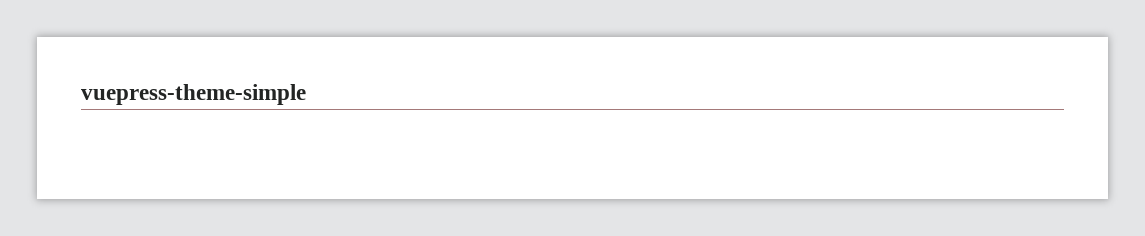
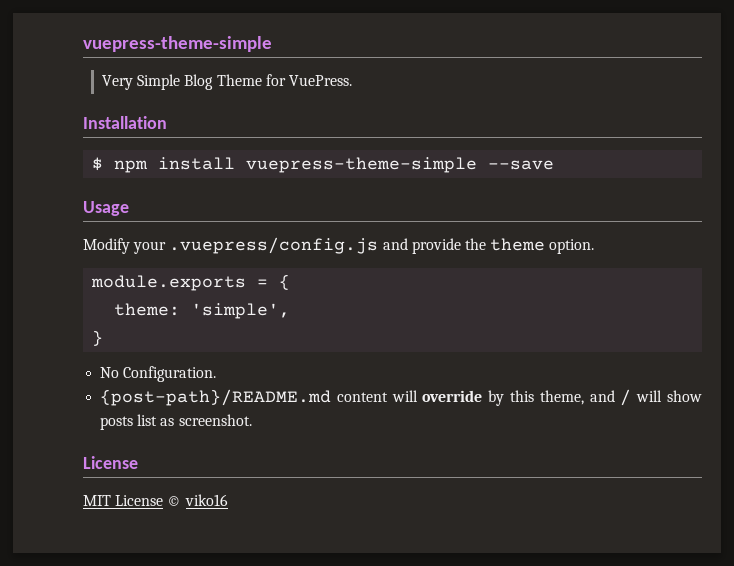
[81,84,306,105] vuepress-theme-simple -> [83,36,272,52] [102,74,352,90] [83,116,167,129] [92,157,555,173] [83,201,129,216] [83,237,595,254] [91,274,291,291] [114,303,291,319] [92,330,104,346] [100,366,217,382] [100,389,702,406] [100,414,252,430] [83,456,138,469] [83,494,228,506] vuepress-theme-simple // Very Simple Blog Theme for VuePress. // Installation // $ npm install vuepress-theme-simple --save // Usage // Modify your .vuepress/config.js and provide the theme option. // module.exports = { // theme: 'simple', // } // No Configuration. // {post-path}/README.md content will override by this theme, and / will show posts list as screenshot. // License // MIT License © viko16

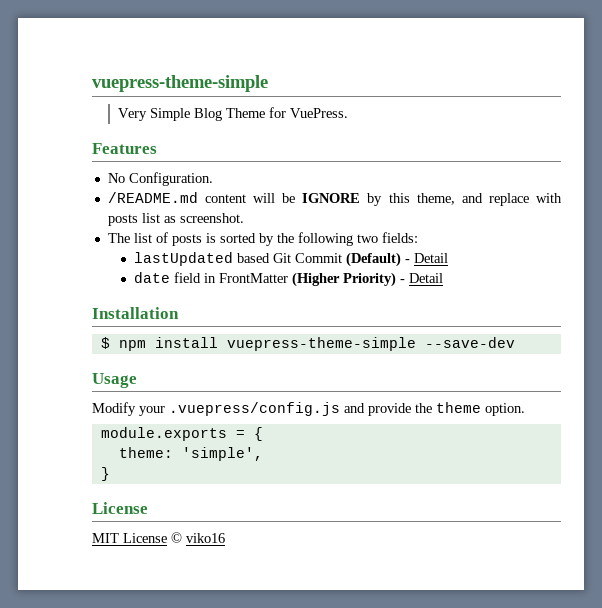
(352, 80) none -> [92,143,157,154] [107,172,213,186] [107,192,563,206] [107,213,244,226] [107,232,418,246] [133,252,448,267] [133,272,443,287] // Features // No Configuration. // /README.md content will be IGNORE by this theme, and replace with posts list as screenshot. // The list of posts is sorted by the following two fields: // lastUpdated based Git Commit (Default) - Detail // date field in FrontMatter (Higher Priority) - Detail
[488,160,555,170] --save -> [424,337,515,348] --save-dev
[100,366,217,382] [100,389,702,406] [100,414,252,430] // No Configuration. // {post-path}/README.md content will override by this theme, and / will show posts list as screenshot. -> (110, 474) none

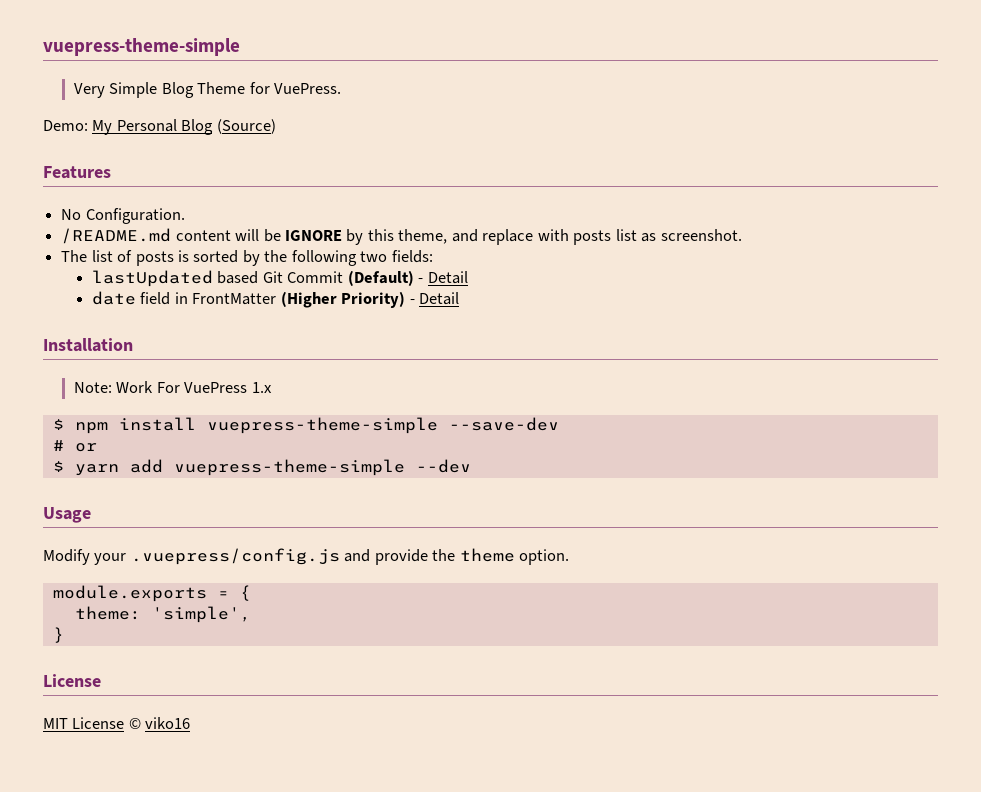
(349, 113) none -> [43,119,276,135] // Demo: My Personal Blog (Source)
(179, 313) none -> [73,381,272,393] // Note: Work For VuePress 1.x
(515, 342) none -> [52,440,97,452] [52,459,471,476] // # or // $ yarn add vuepress-theme-simple --dev

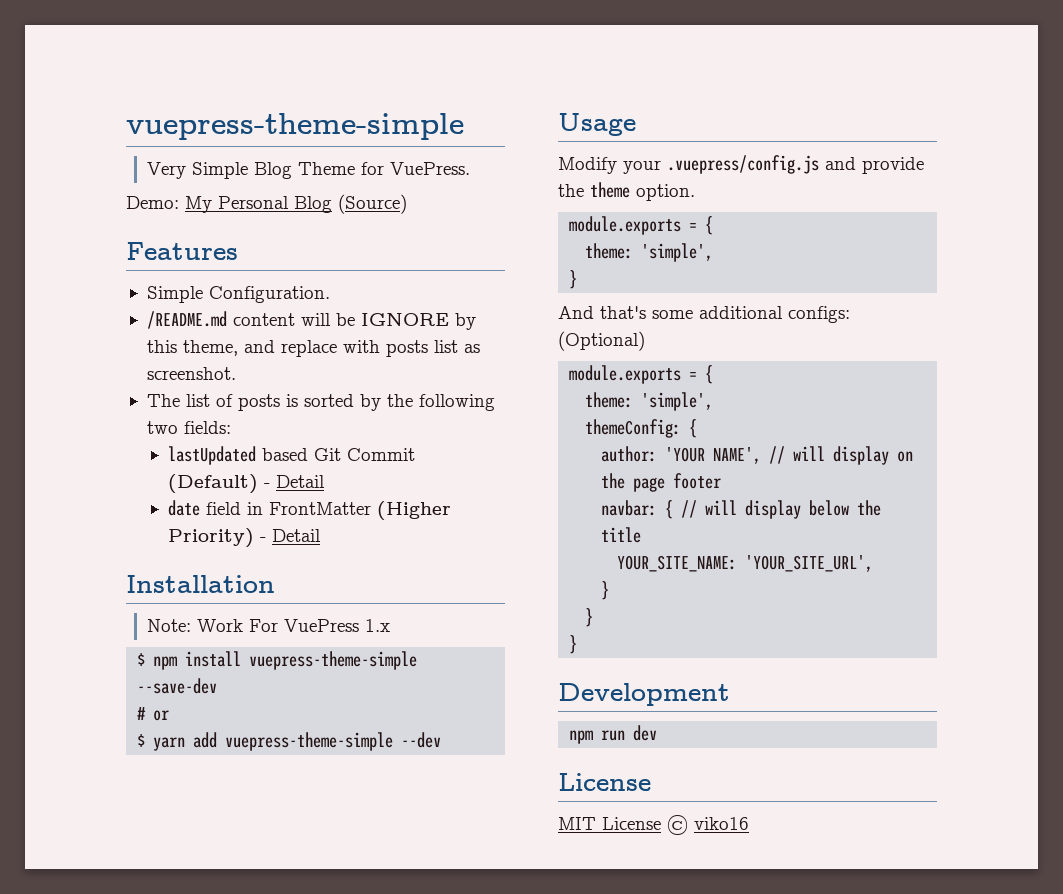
[61,209,82,220] No -> [146,286,203,303] Simple
(64, 635) none -> [558,306,850,323] [558,331,645,351] [569,365,714,384] [585,392,714,411] [585,419,698,438] [601,446,914,465] [601,473,722,492] [601,500,882,519] [601,527,642,543] [617,555,874,572] [601,581,610,600] [585,608,594,627] [569,635,578,654] [558,683,730,706] [569,725,658,744] // And that's some additional configs: (Optional) // module.exports = { // theme: 'simple', // themeConfig: { // author: 'YOUR NAME', // will display on the page footer // navbar: { // will display below the title // YOUR_SITE_NAME: 'YOUR_SITE_URL', // } // } // } // Development // npm run dev

